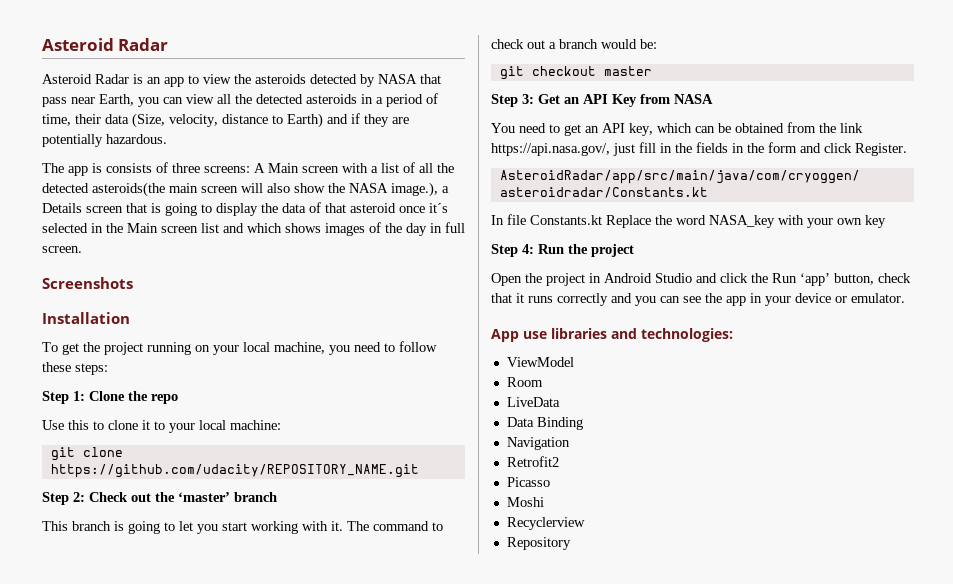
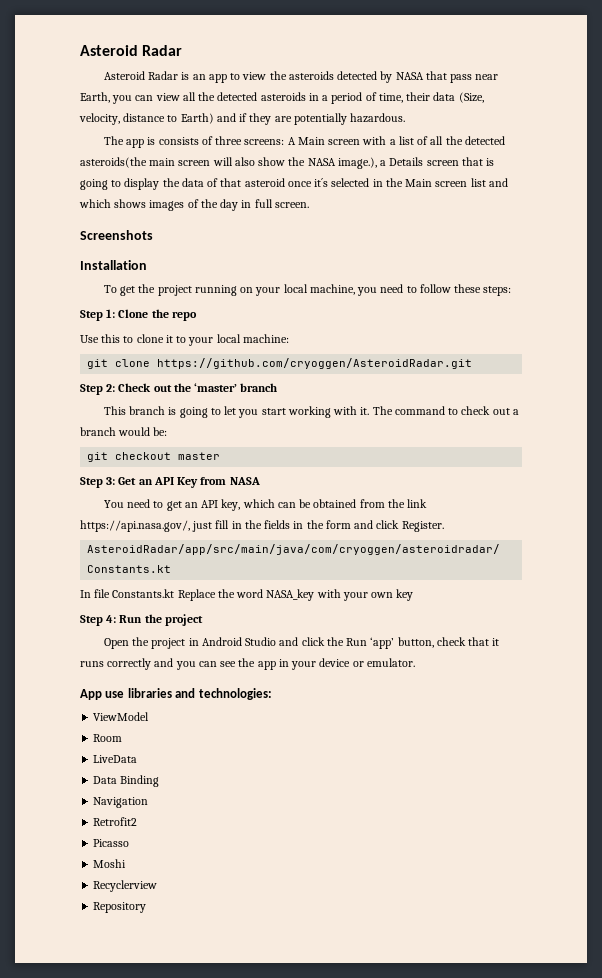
[50,464,419,478] https://github.com/udacity/REPOSITORY_NAME.git -> [157,358,473,369] https://github.com/cryoggen/AsteroidRadar.git

